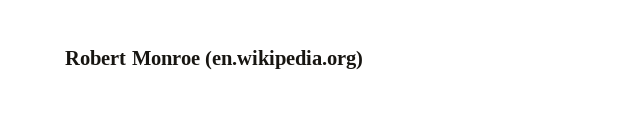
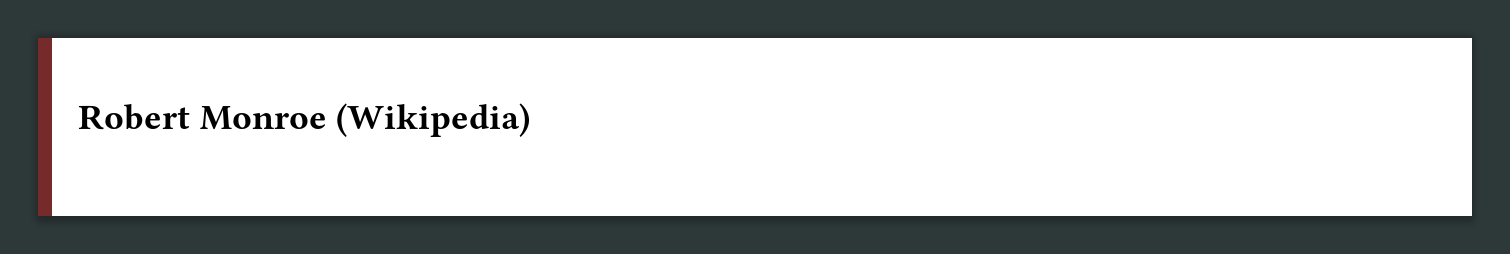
[205,50,364,70] (en.wikipedia.org) -> [336,103,531,137] (Wikipedia)

